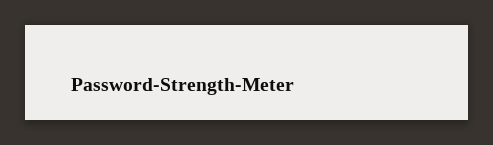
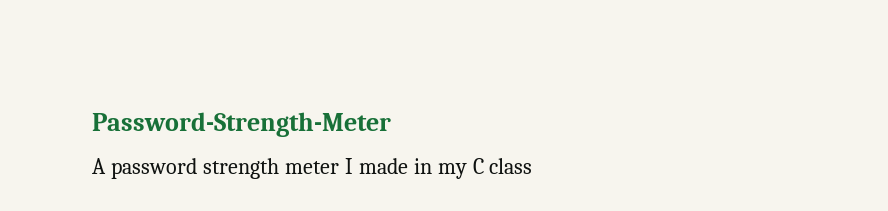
(294, 86) none -> [92,158,533,179] // A password strength meter I made in my C class

